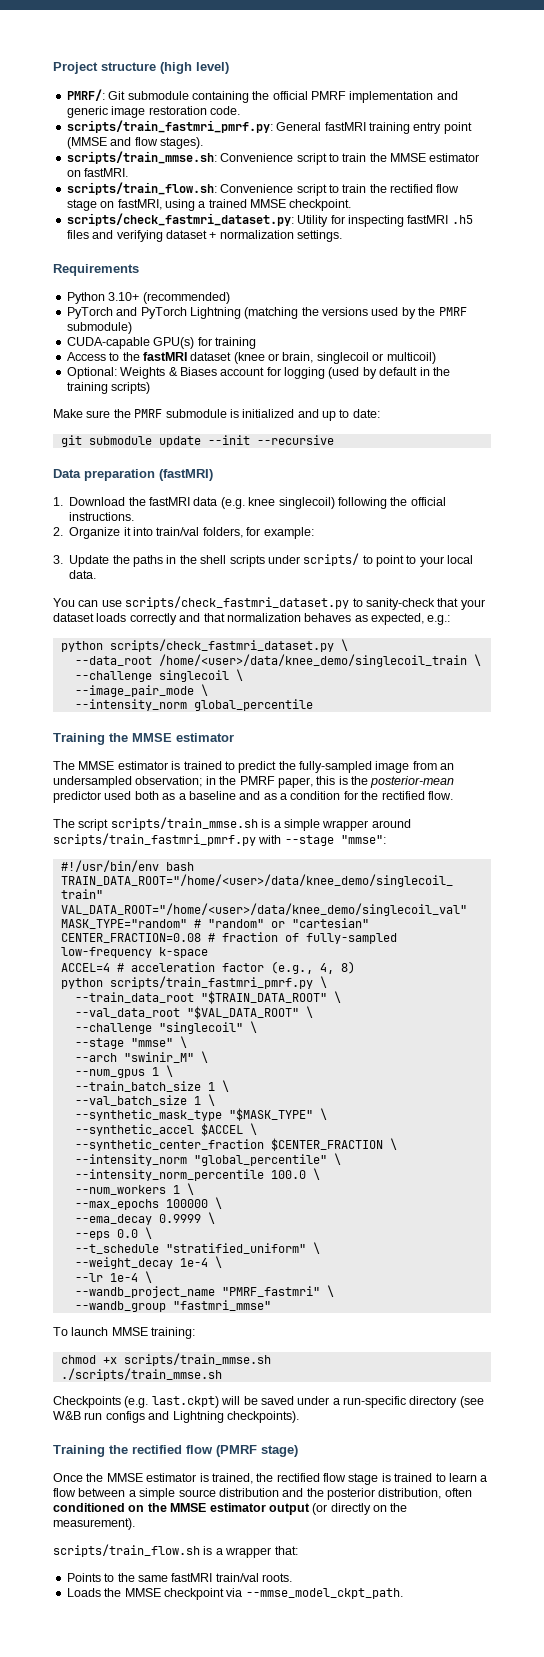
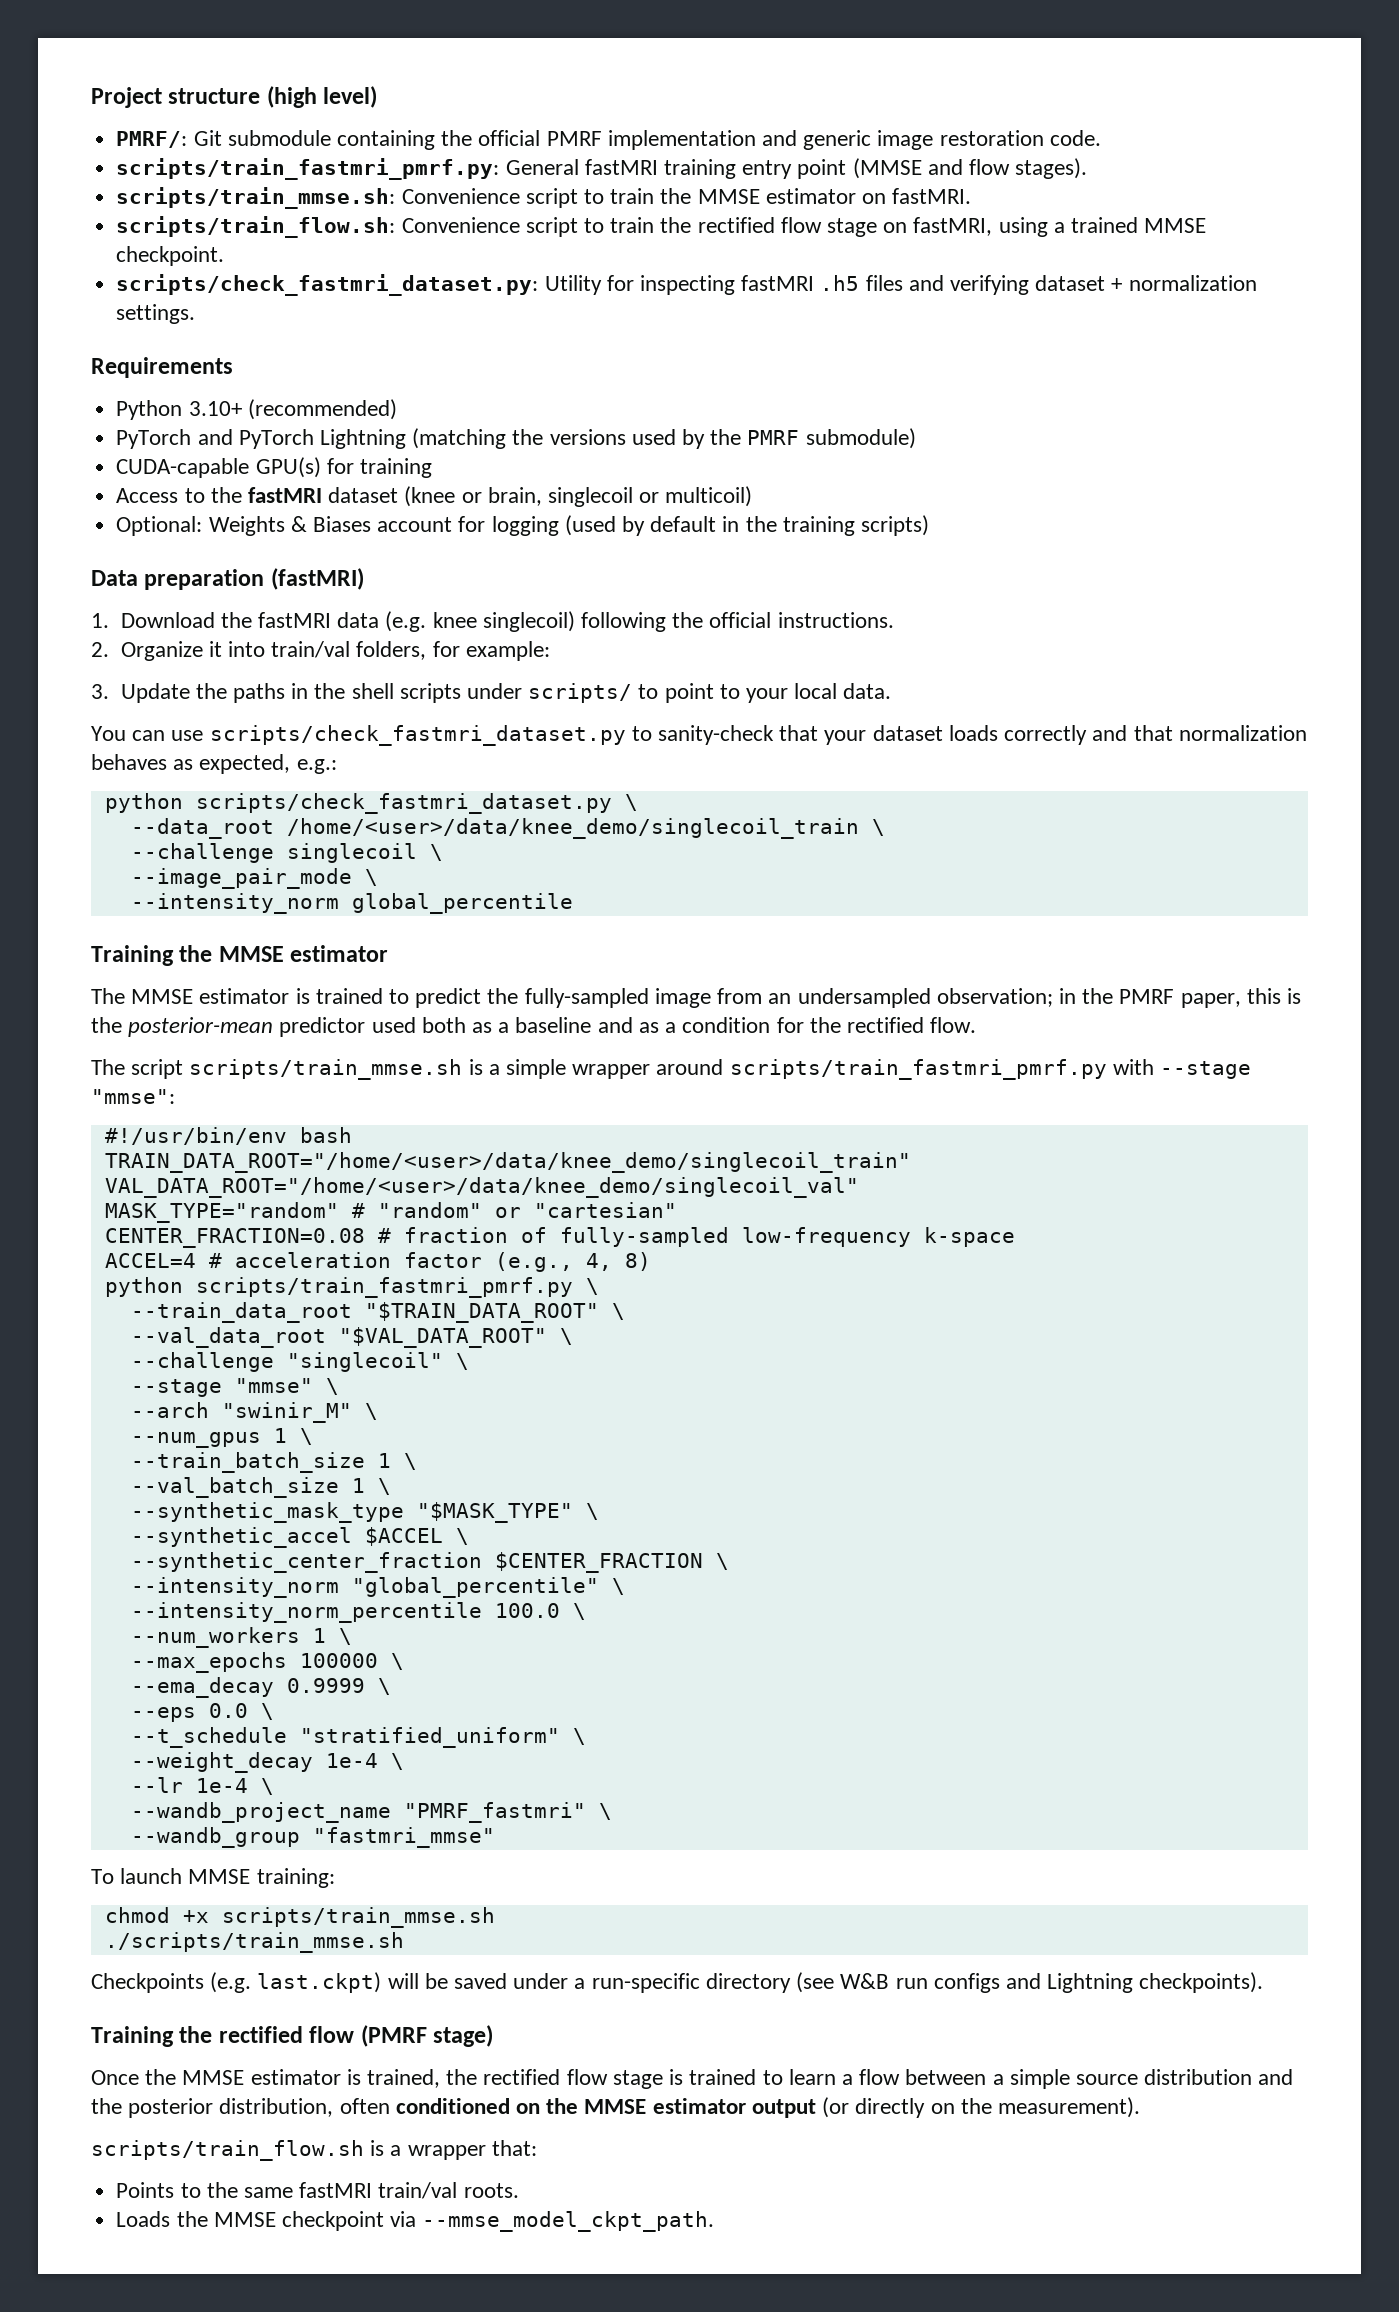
[53,409,380,421] [60,435,334,447] // Make sure the PMRF submodule is initialized and up to date: // git submodule update --init --recursive -> (930, 525) none

